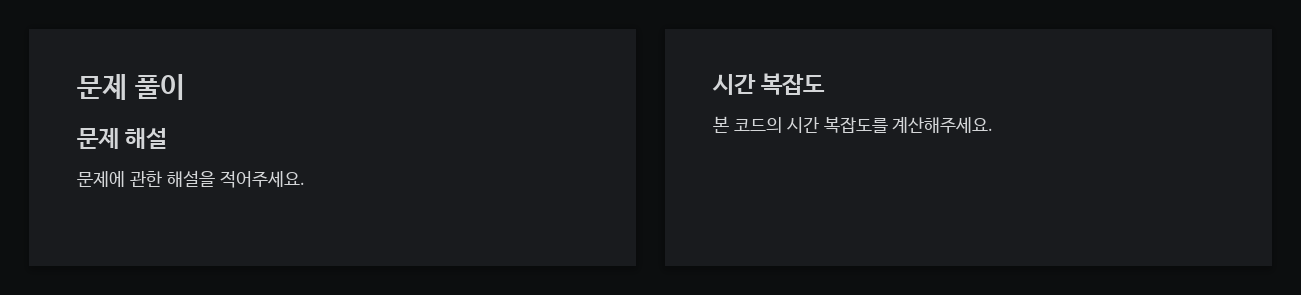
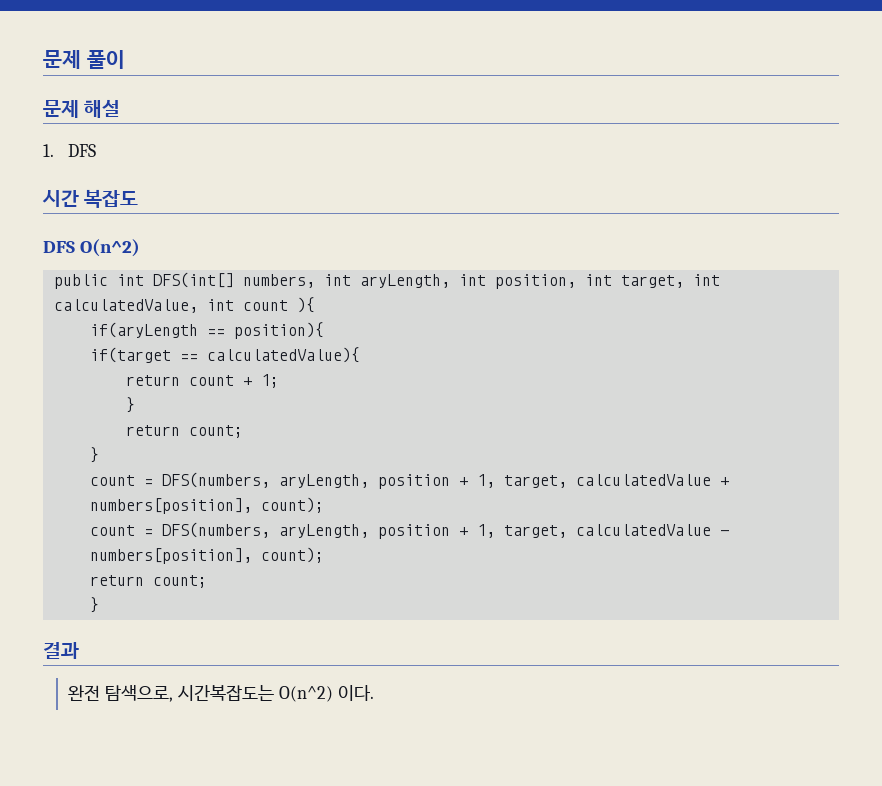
[77,170,304,188] [712,73,826,95] [713,116,993,133] 문제에 관한 해설을 적어주세요. // 시간 복잡도 // 본 코드의 시간 복잡도를 계산해주세요. -> [43,144,97,157] [42,189,139,208] [43,239,141,257] [53,272,720,289] [53,297,315,313] [89,322,324,339] [89,347,360,363] [125,374,279,388] [125,397,135,413] [125,425,243,438] [89,447,99,463] [89,472,729,489] [89,497,324,514] [89,522,729,539] [89,547,324,564] [89,575,207,588] [89,597,99,613] [43,642,79,659] [68,685,374,702] 1. DFS // 시간 복잡도 // DFS O(n^2) // public int DFS(int[] numbers, int aryLength, int position, int target, int calculatedValue, int count ){ // if(aryLength == position){ // if(target == calculatedValue){ // return count + 1; // } // return count; // } // count = DFS(numbers, aryLength, position + 1, target, calculatedValue + numbers[position], count); // count = DFS(numbers, aryLength, position + 1, target, calculatedValue - numbers[position], count); // return count; // } // 결과 // 완전 탐색으로, 시간복잡도는 O(n^2) 이다.

